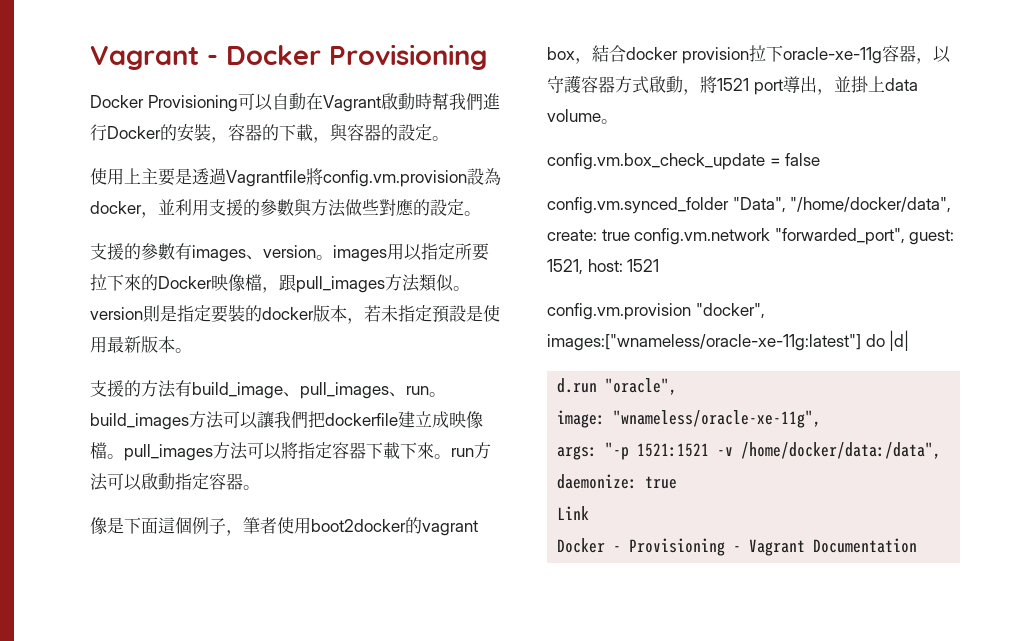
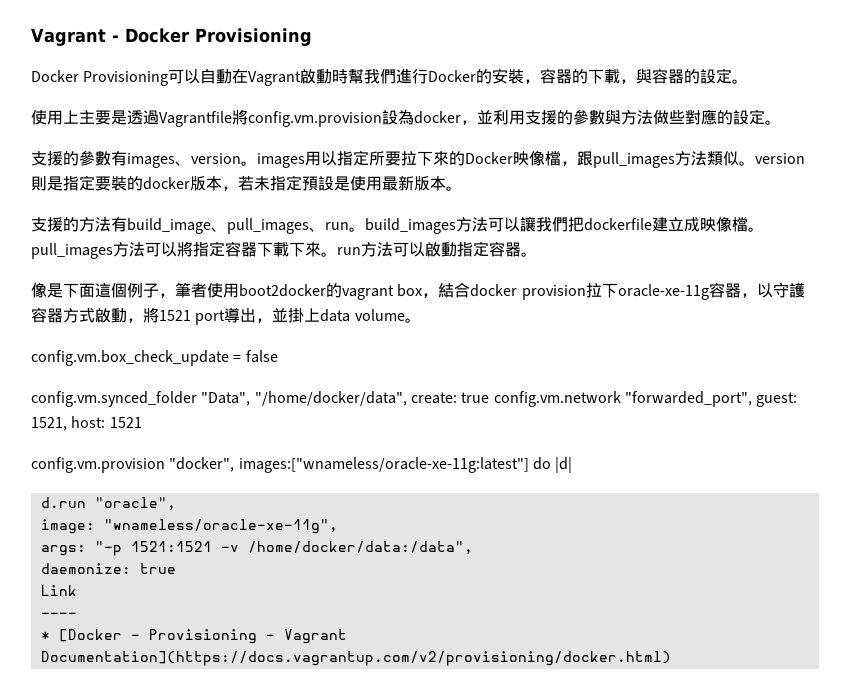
[557,538,606,553] Docker -> [40,612,77,618] [40,629,122,642] ---- // * [Docker
[813,538,918,553] Documentation -> [40,651,671,666] Documentation](https://docs.vagrantup.com/v2/provisioning/docker.html)

